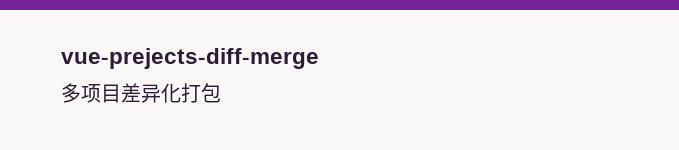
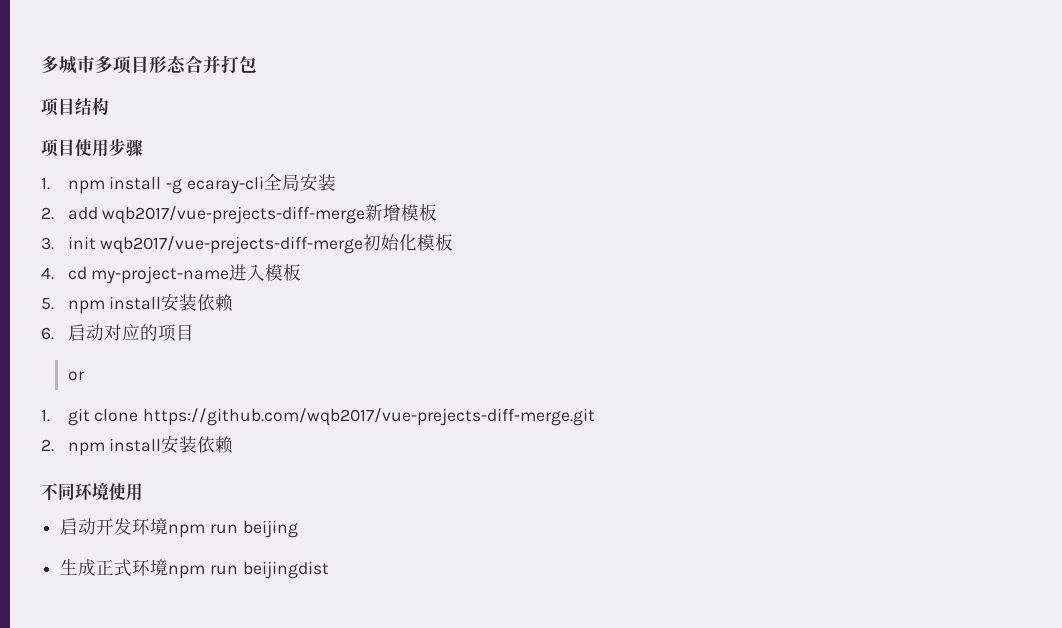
[61,48,319,69] [61,83,221,103] vue-prejects-diff-merge // 多项目差异化打包 -> [41,55,257,74] [41,97,109,116] [41,138,143,157] [41,173,336,194] [41,203,438,224] [41,233,454,254] [41,263,302,284] [41,293,234,314] [41,324,194,342] [67,371,85,381] [41,408,596,426] [41,435,234,456] [41,482,143,501] [60,518,298,538] [60,559,329,579] 多城市多项目形态合并打包 // 项目结构 // 项目使用步骤 // 1. npm install -g ecaray-cli全局安装 // 2. add wqb2017/vue-prejects-diff-merge新增模板 // 3. init wqb2017/vue-prejects-diff-merge初始化模板 // 4. cd my-project-name进入模板 // 5. npm install安装依赖 // 6.启动对应的项目 // or // 1. git clone https://github.com/wqb2017/vue-prejects-diff-merge.git // 2. npm install安装依赖 // 不同环境使用 // 启动开发环境npm run beijing // 生成正式环境npm run beijingdist

